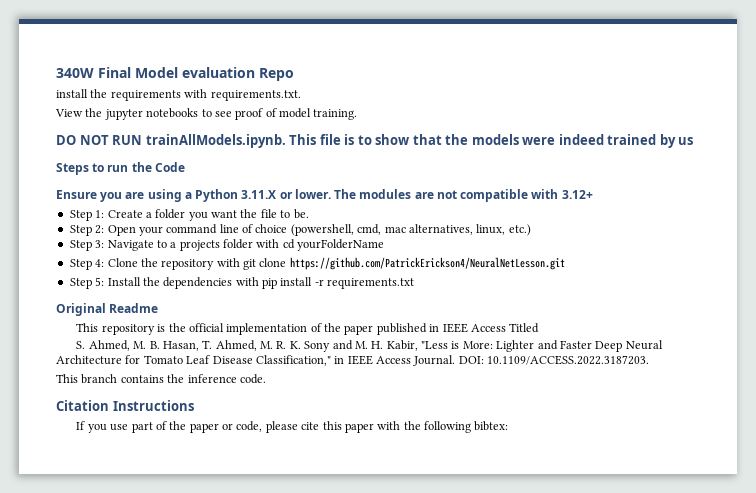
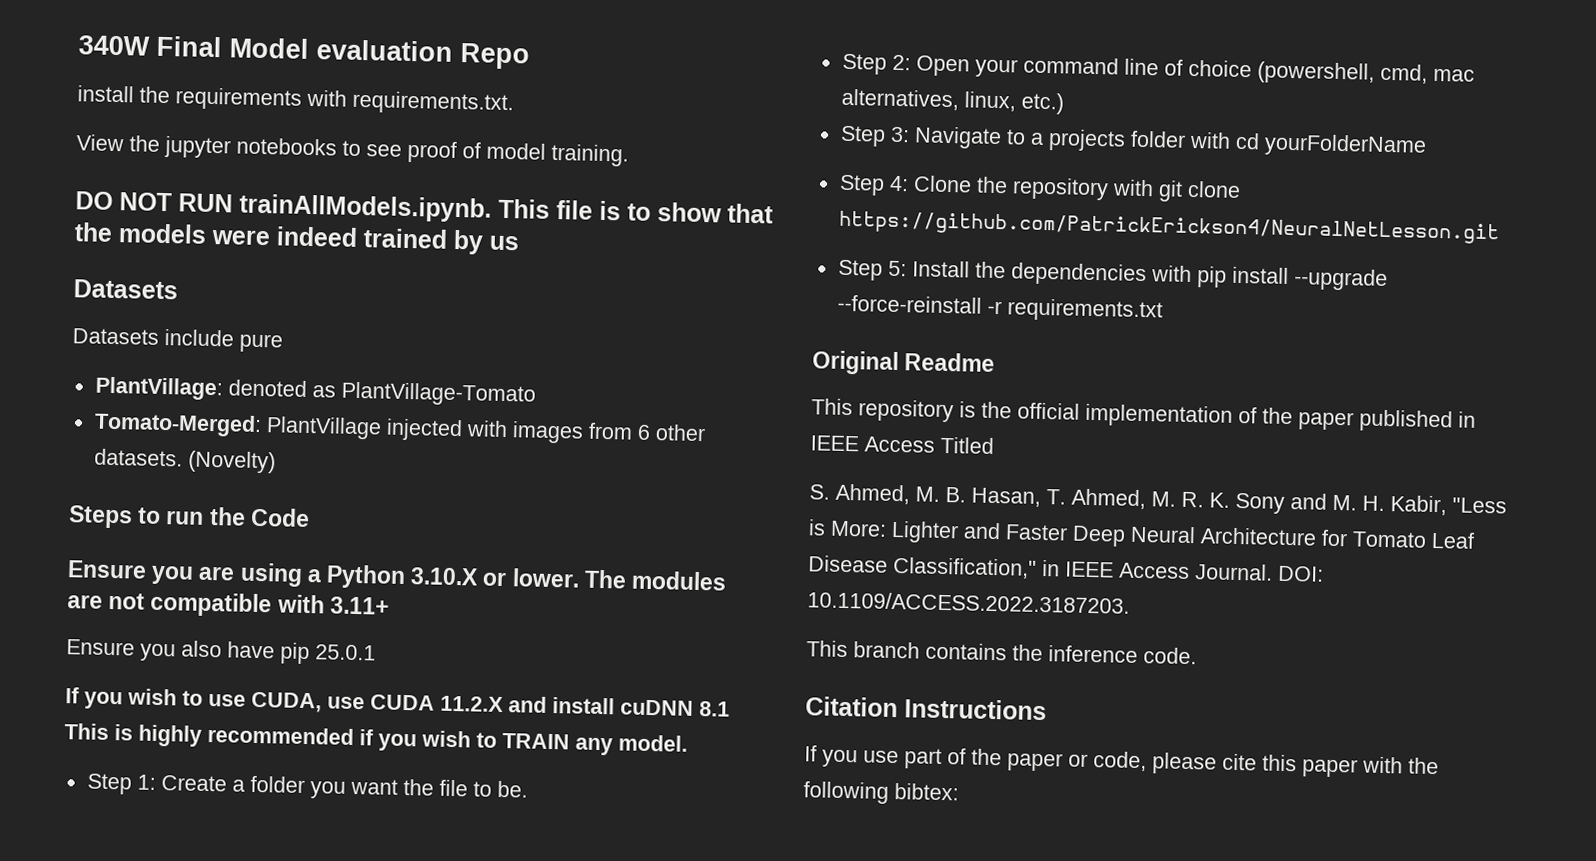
(694, 141) none -> [73,279,178,300] [72,328,283,353] [94,376,536,407] [93,412,706,444] [93,448,276,474] // Datasets // Datasets include pure // PlantVillage: denoted as PlantVillage-Tomato // Tomato-Merged: PlantVillage injected with images from 6 other datasets. (Novelty)
[241,190,277,199] 3.11.X -> [410,567,480,586] 3.10.X
[561,190,593,199] 3.12+ -> [329,596,389,615] [66,639,376,665] [65,687,730,717] [64,723,688,756] 3.11+ // Ensure you also have pip 25.0.1 // If you wish to use CUDA, use CUDA 11.2.X and install cuDNN 8.1 This is highly recommended if you wish to TRAIN any model.
(313, 281) none -> [1292,268,1388,291] [836,294,982,314] --upgrade --force-reinstall

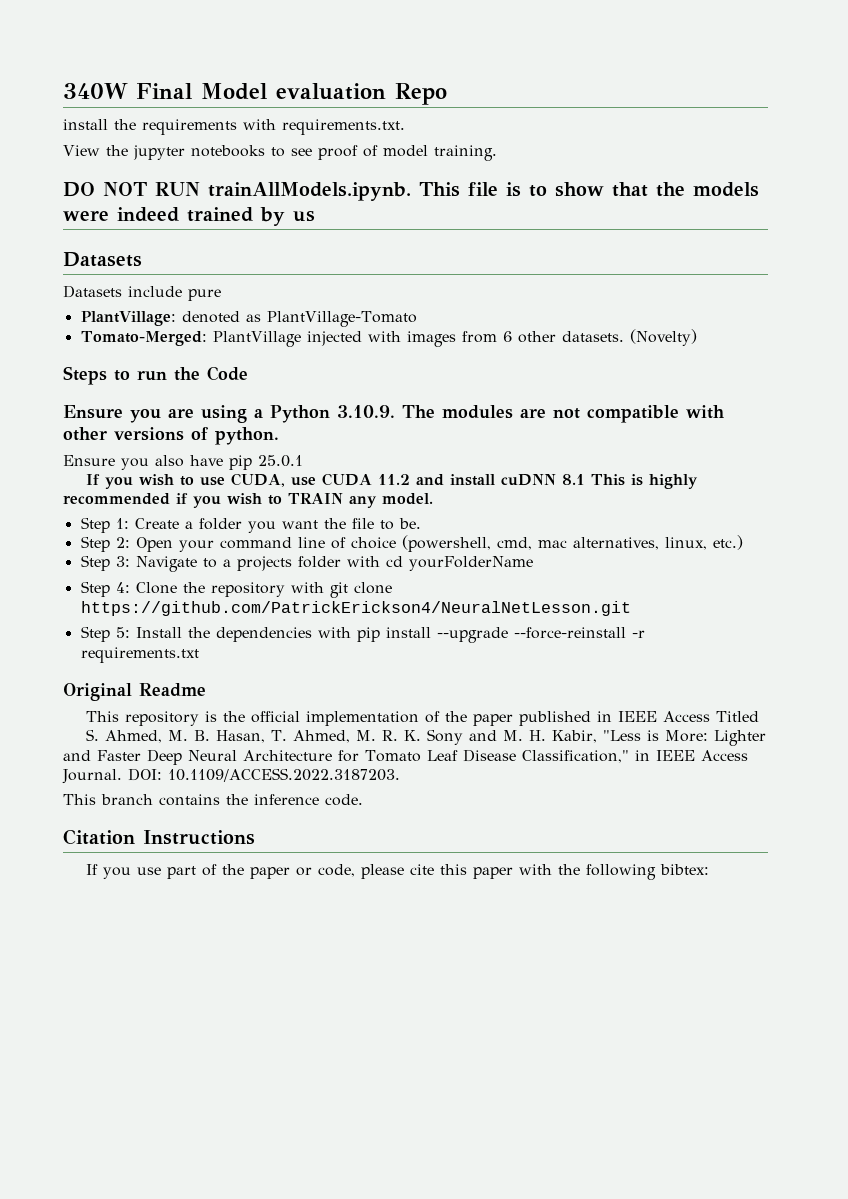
[410,567,580,588] 3.10.X or lower. -> [337,405,395,418] 3.10.9.
[329,596,389,615] 3.11+ -> [63,427,279,445] other versions of python.
[440,695,504,713] 11.2.X -> [378,474,411,485] 11.2

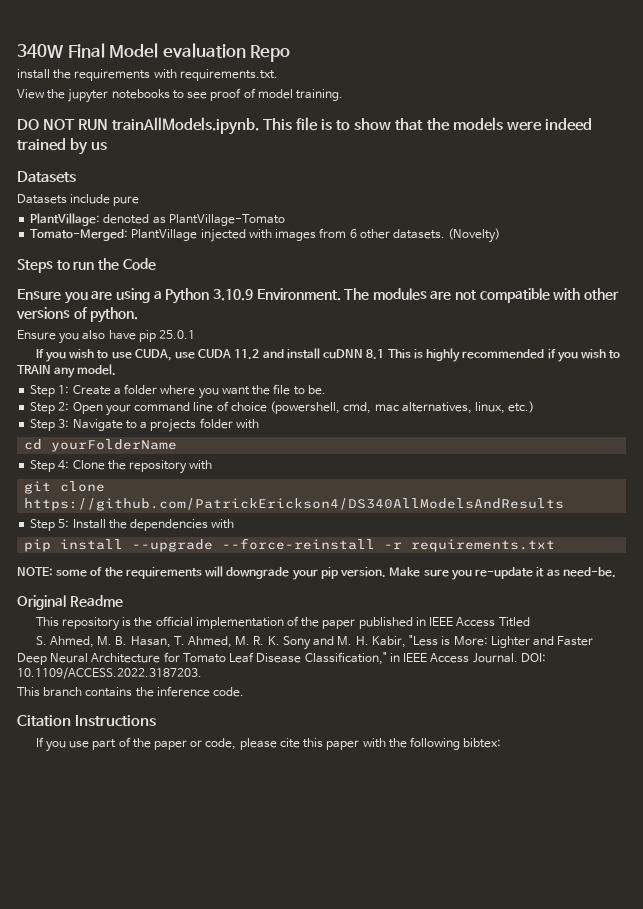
[337,405,395,418] 3.10.9. -> [212,288,341,301] 3.10.9 Environment.
(242, 524) none -> [160,385,196,395] where
(380, 561) none -> (259, 424) //
(324, 587) none -> (213, 465) //
[80,601,631,616] https://github.com/PatrickErickson4/NeuralNetLesson.git -> [24,498,565,511] https://github.com/PatrickErickson4/DS340AllModelsAndResults
(351, 632) none -> (235, 524) //
(199, 655) none -> [17,566,616,580] // NOTE: some of the requirements will downgrade your pip version. Make sure you re-update it as need-be.

